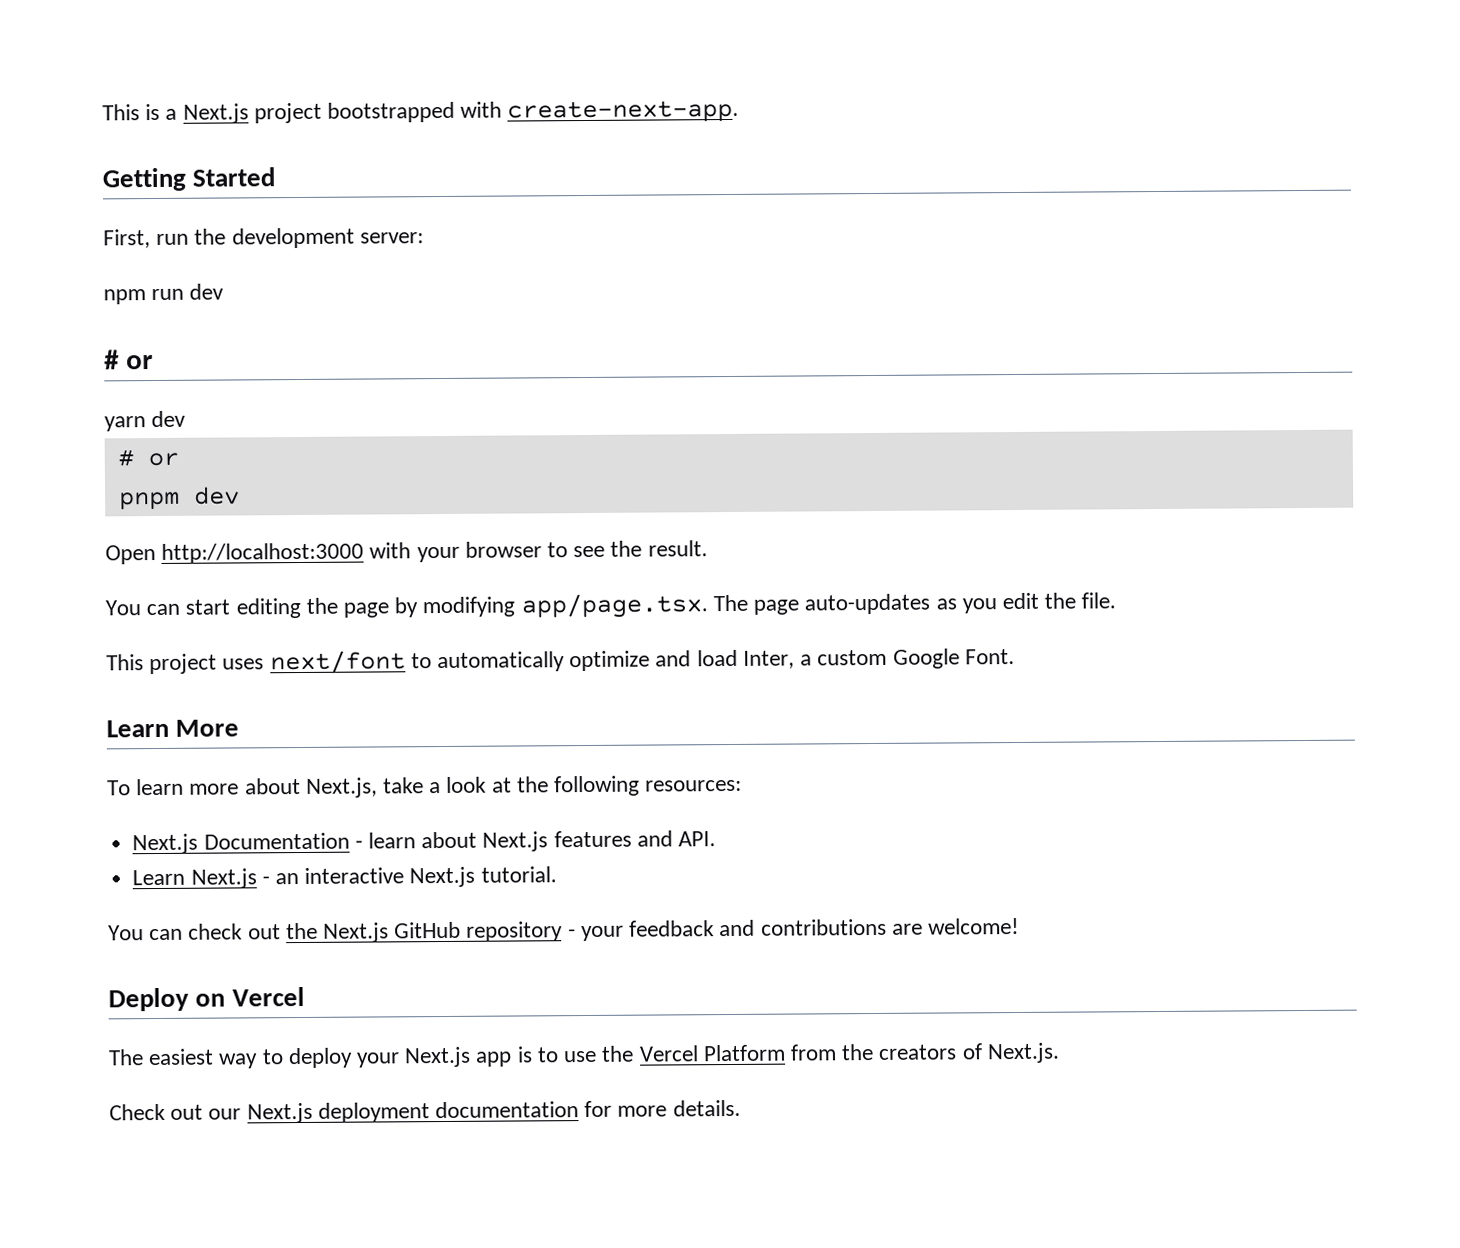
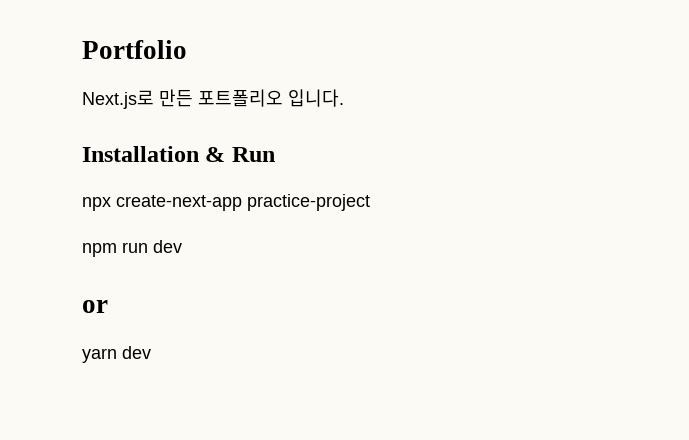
[102,99,740,124] [102,167,276,192] [103,227,424,249] This is a Next.js project bootstrapped with create-next-app. // Getting Started // First, run the development server: -> [82,40,187,59] [82,89,344,109] [82,146,275,162] [82,194,370,211] Portfolio // Next.js로 만든 포트폴리오 입니다. // Installation & Run // npx create-next-app practice-project
[104,349,120,370] # -> (182, 246) none
[117,449,179,467] [118,486,240,510] [105,540,708,565] [105,592,1117,619] [106,648,1015,675] [106,719,240,738] [107,775,743,798] [132,830,716,855] [132,866,557,889] [108,917,1019,943] [108,986,305,1012] [108,1042,1060,1069] [109,1099,741,1124] // # or // pnpm dev // Open http://localhost:3000 with your browser to see the result. // You can start editing the page by modifying app/page.tsx. The page auto-updates as you edit the file. // This project uses next/font to automatically optimize and load Inter, a custom Google Font. // Learn More // To learn more about Next.js, take a look at the following resources: // Next.js Documentation - learn about Next.js features and API. // Learn Next.js - an interactive Next.js tutorial. // You can check out the Next.js GitHub repository - your feedback and contributions are welcome! // Deploy on Vercel // The easiest way to deploy your Next.js app is to use the Vercel Platform from the creators of Next.js. // Check out our Next.js deployment documentation for more details. -> (151, 352) none

